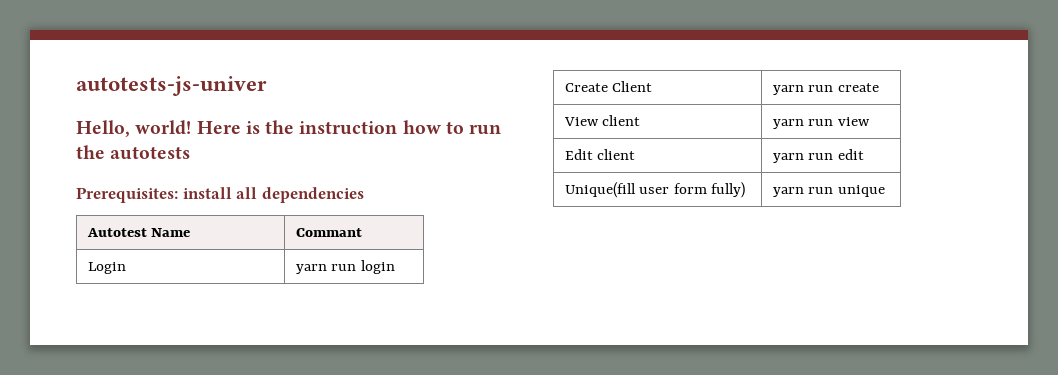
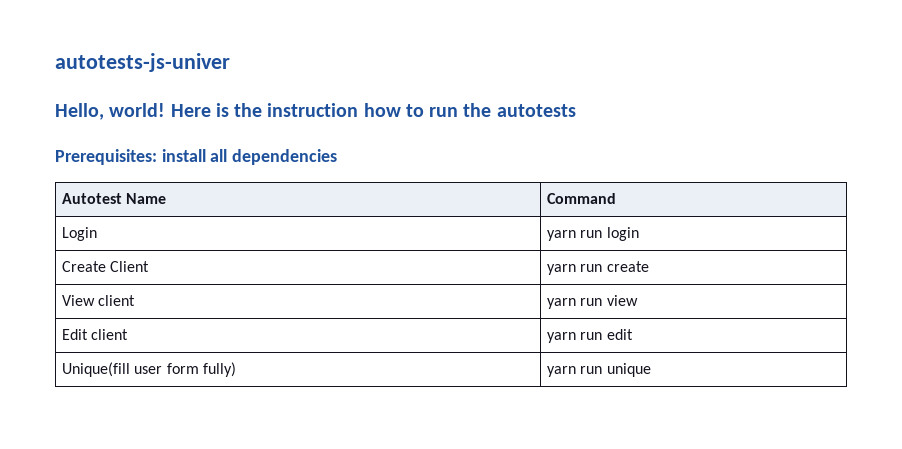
[295,228,362,237] Commant -> [547,193,617,204] Command

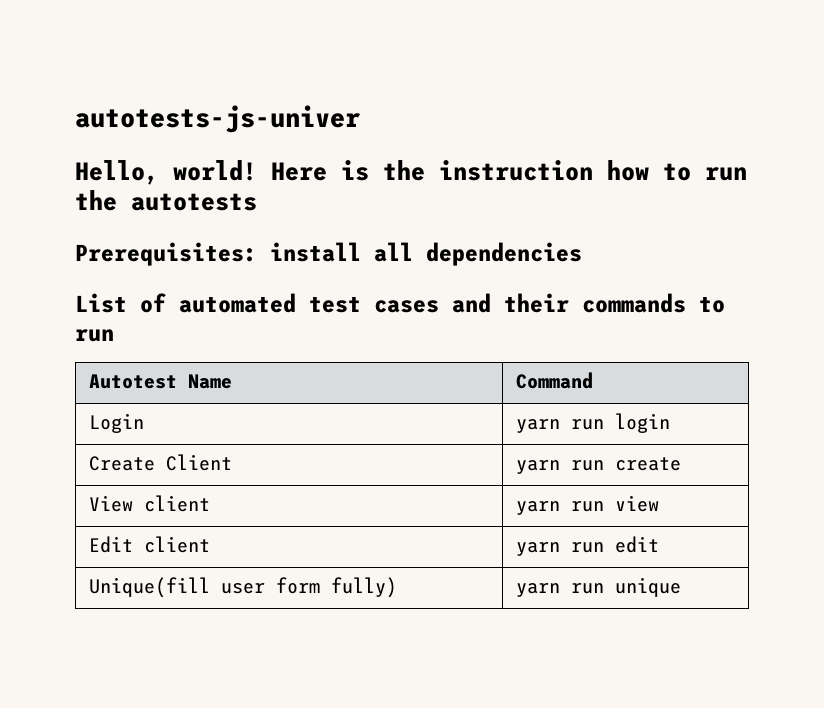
(338, 157) none -> [75,293,725,313] [75,329,114,342] // List of automated test cases and their commands to run

